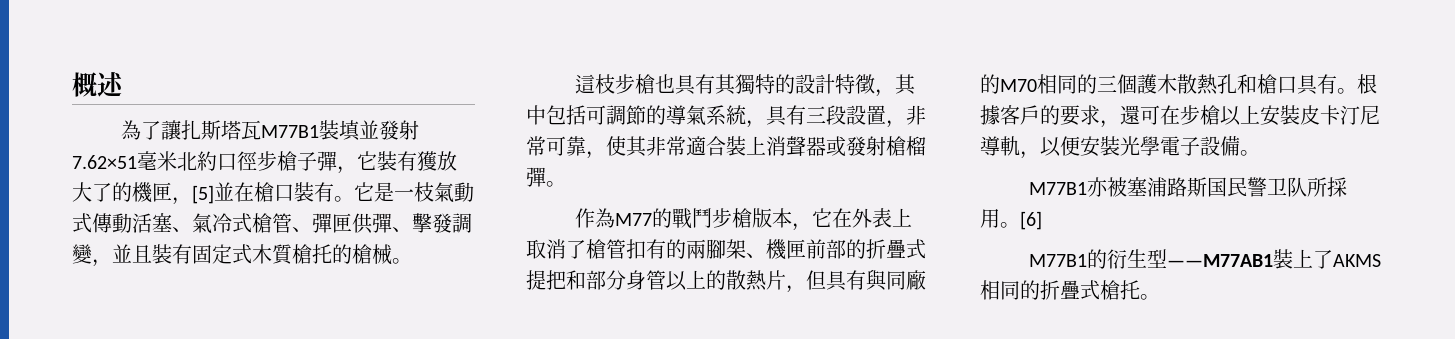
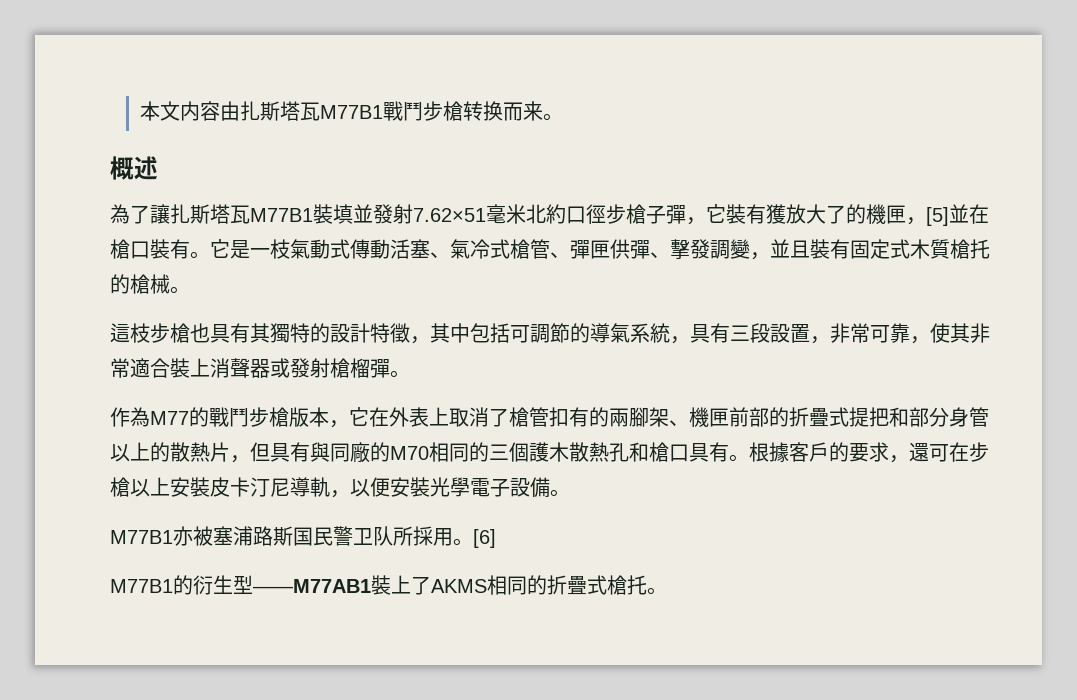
(72, 84) none -> [139,101,563,121] 本文内容由扎斯塔瓦M77B1戰鬥步槍转换而来。 //

